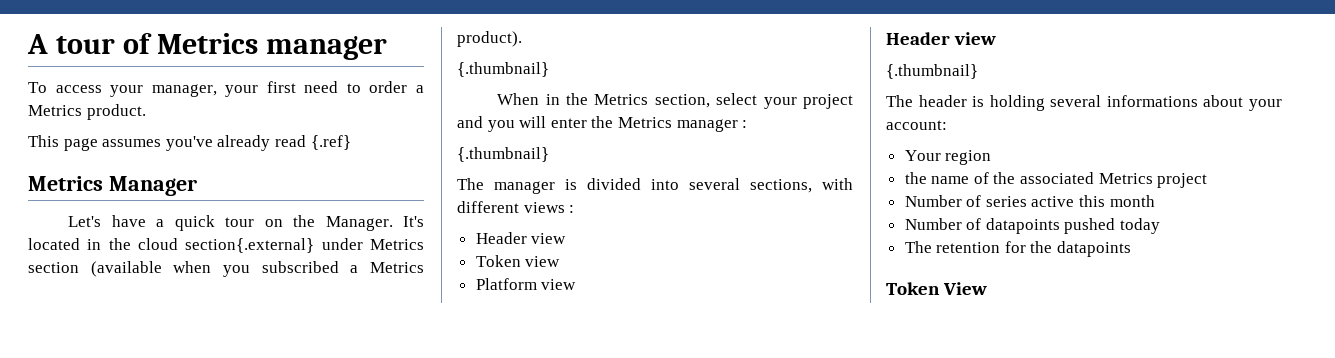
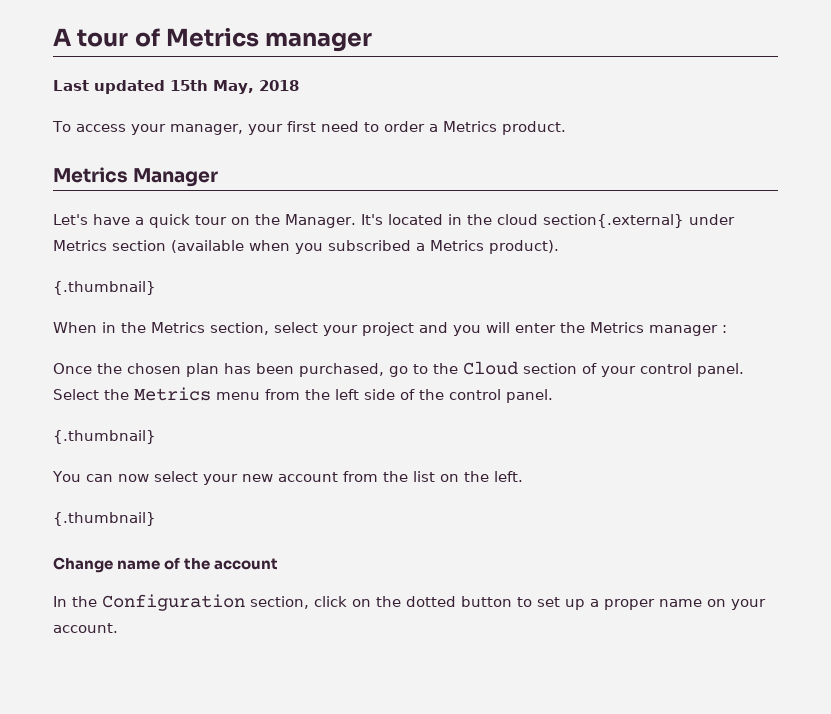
(387, 48) none -> [53,80,299,94] // Last updated 15th May, 2018
[28,135,351,151] // This page assumes you've already read {.ref} -> (566, 128) none
[457,147,549,162] [457,178,853,194] [457,201,575,213] [475,232,567,244] [475,255,561,267] [475,278,577,290] [886,32,997,45] [886,64,978,79] [886,95,1282,111] [886,120,947,130] [904,150,992,165] [904,172,1208,188] [904,195,1155,207] [904,218,1161,234] [904,241,1132,257] [886,282,988,295] {.thumbnail} // The manager is divided into several sections, with different views : // Header view // Token view // Platform view // Header view // {.thumbnail} // The header is holding several informations about your account: // Your region // the name of the associated Metrics project // Number of series active this month // Number of datapoints pushed today // The retention for the datapoints // Token View -> [53,361,744,377] [53,387,553,403] [53,430,156,444] [52,471,523,485] [53,512,156,526] [53,557,279,573] [53,594,766,611] [53,623,118,633] Once the chosen plan has been purchased, go to the Cloud section of your control panel. Select the Metrics menu from the left side of the control panel. // {.thumbnail} // You can now select your new account from the list on the left. // {.thumbnail} // Change name of the account // In the Configuration section, click on the dotted button to set up a proper name on your account.

